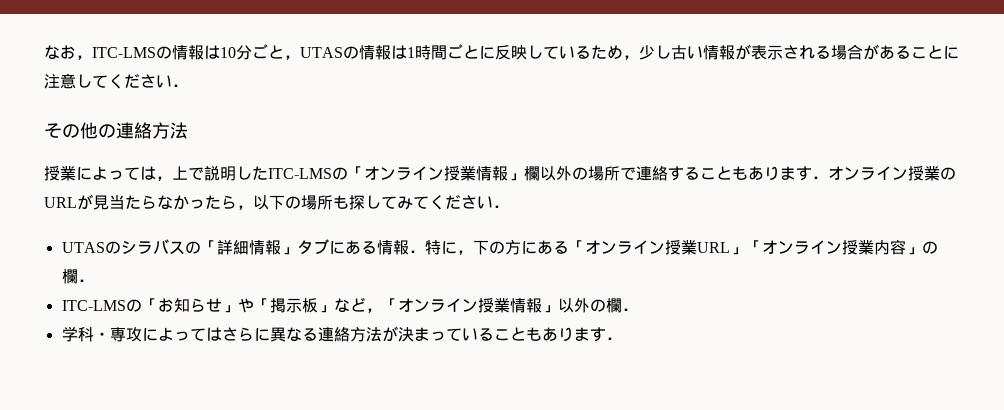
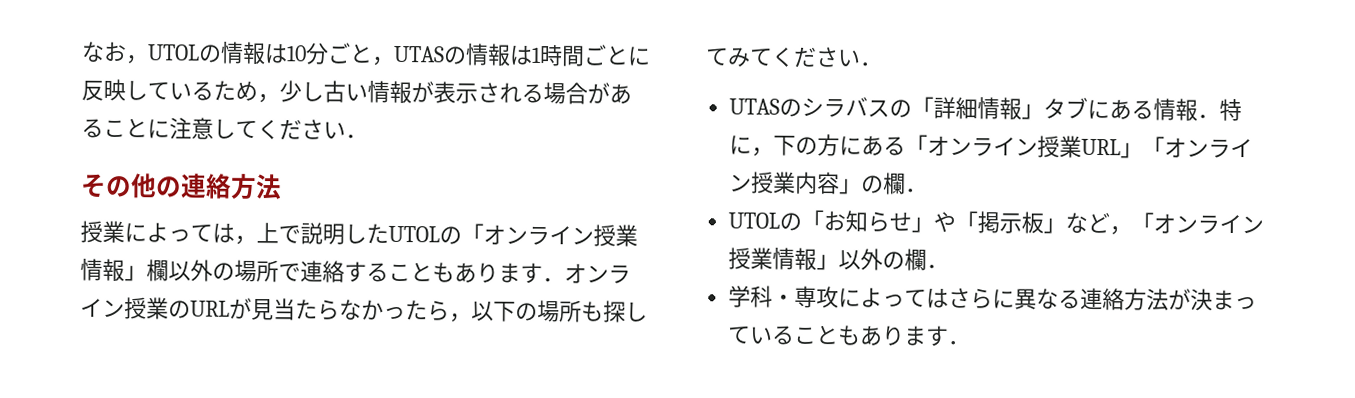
[92,47,156,58] ITC-LMS -> [147,44,200,61] UTOL
[268,168,332,179] ITC-LMS -> [388,225,440,243] UTOL
[61,300,126,311] ITC-LMS -> [728,212,781,229] UTOL

